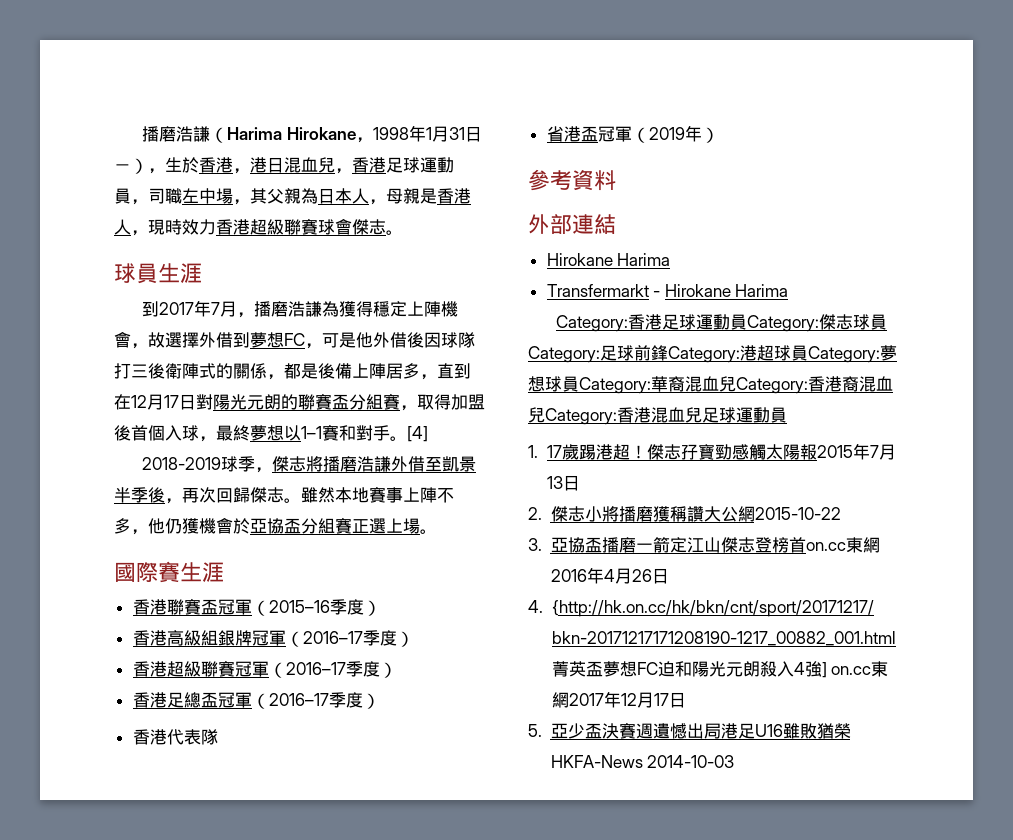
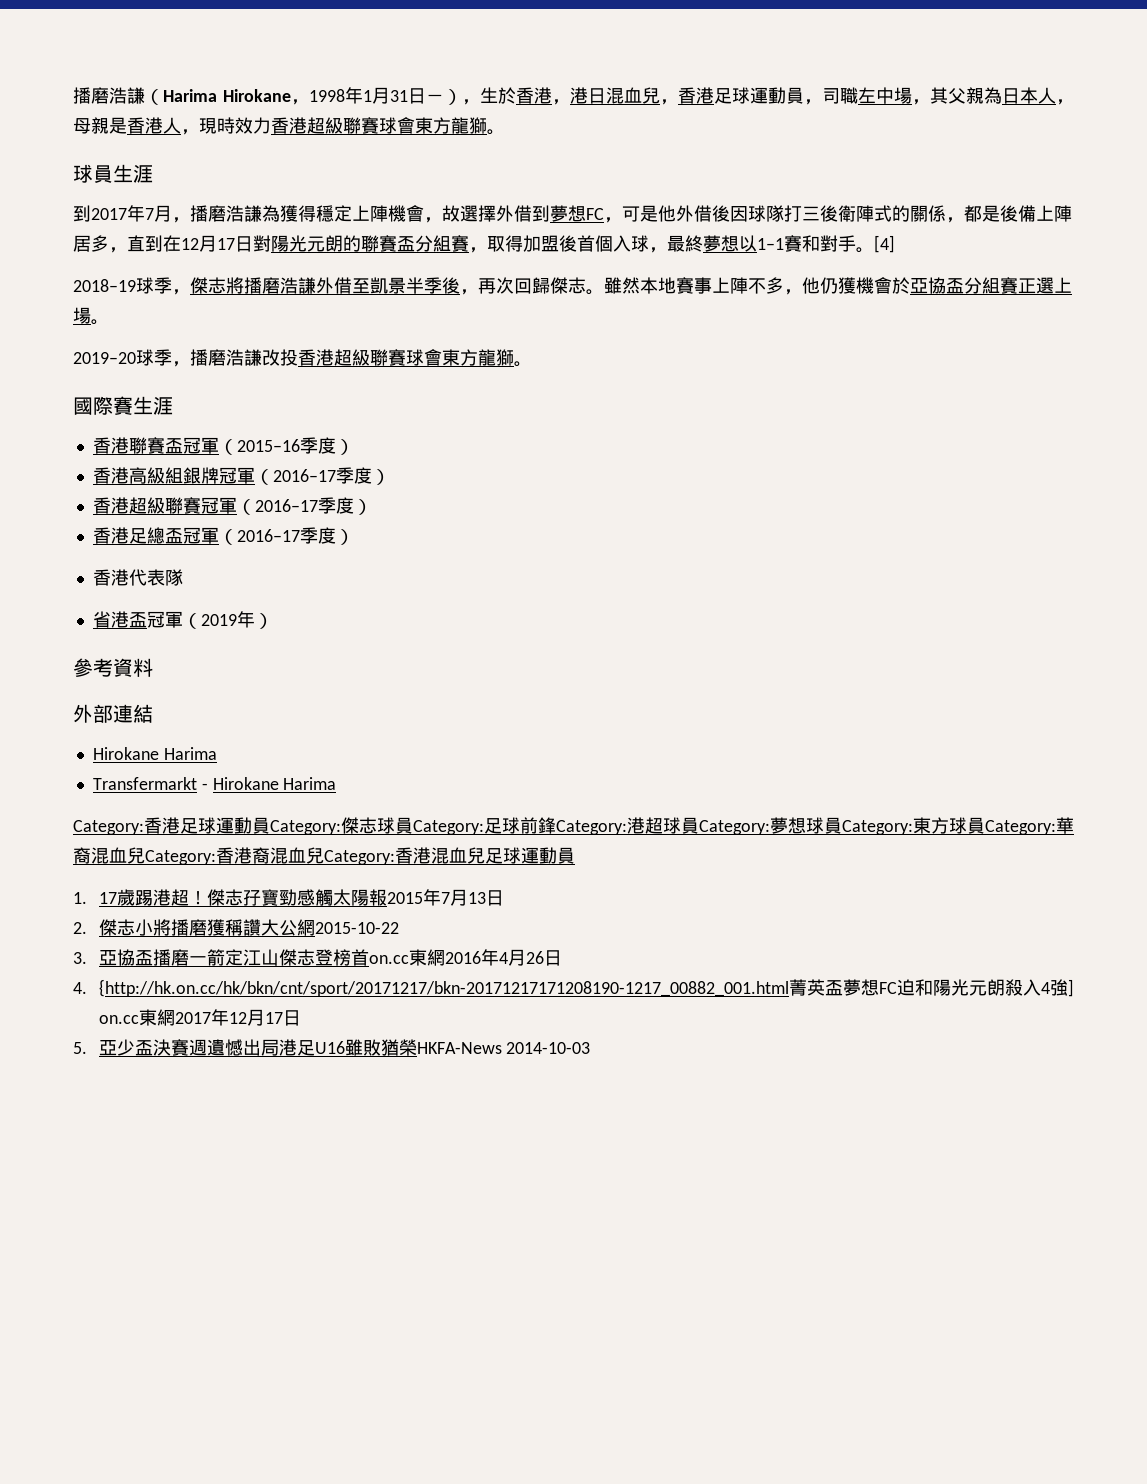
[352,219,386,235] 傑志 -> [415,117,487,134] 東方龍獅
[141,457,221,470] 2018-2019 -> [73,279,136,292] 2018–19
(437, 531) none -> [73,349,532,367] // 2019–20球季，播磨浩謙改投香港超級聯賽球會東方龍獅。
(651, 385) none -> [913,817,1056,835] 東方球員Category:

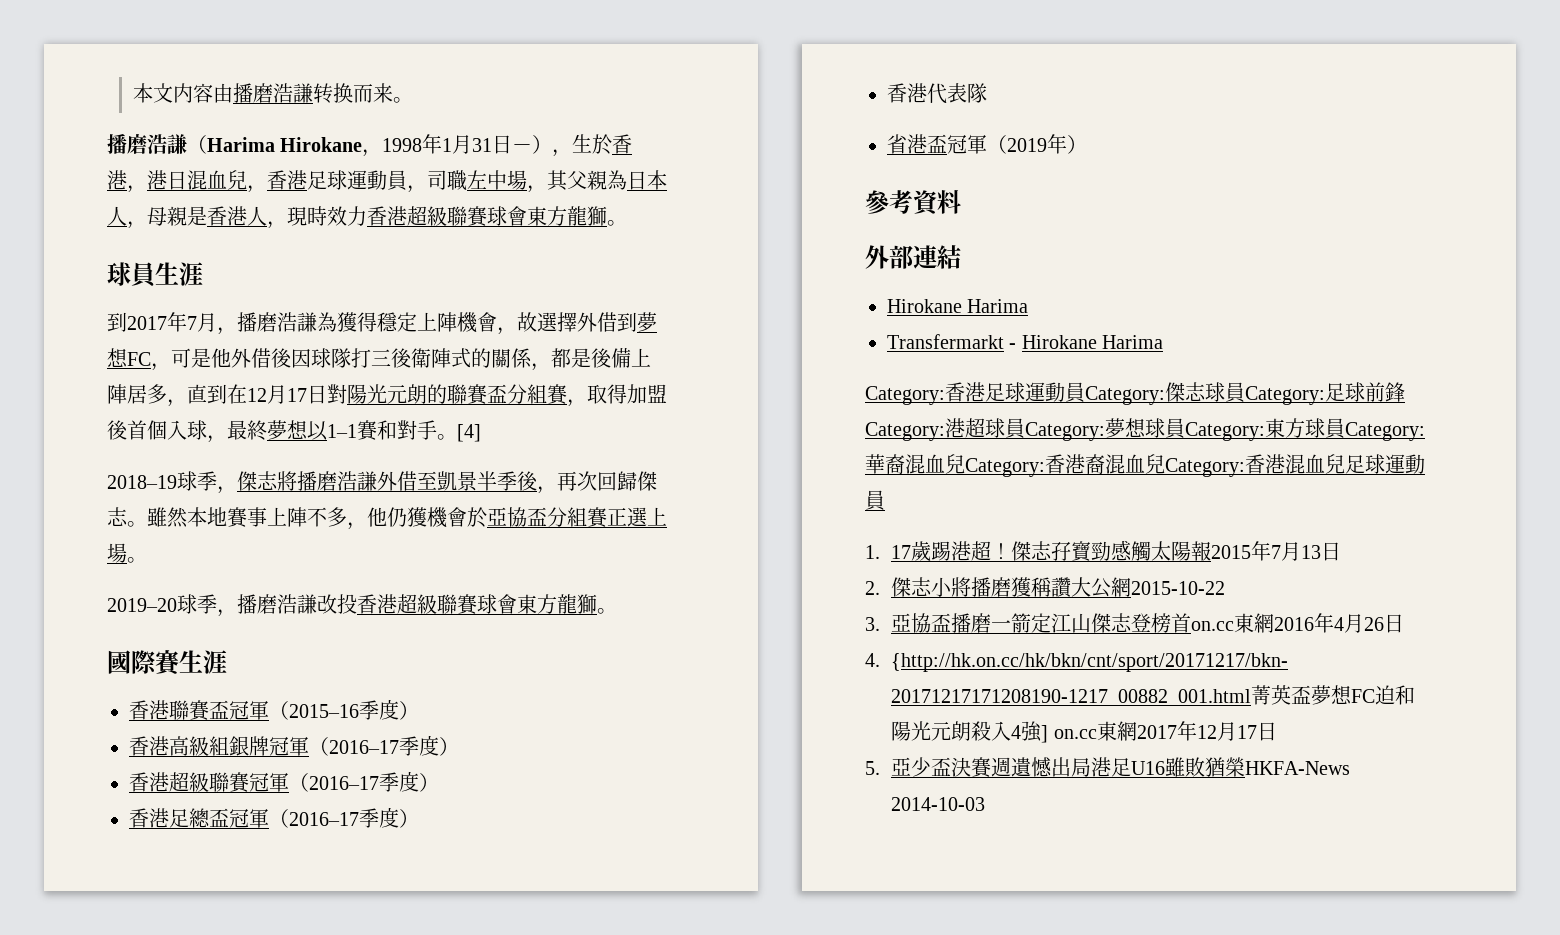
(73, 95) none -> [133,83,414,104] 本文内容由播磨浩謙转换而来。 //

